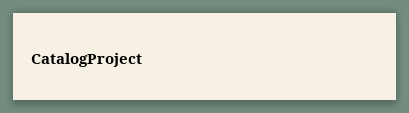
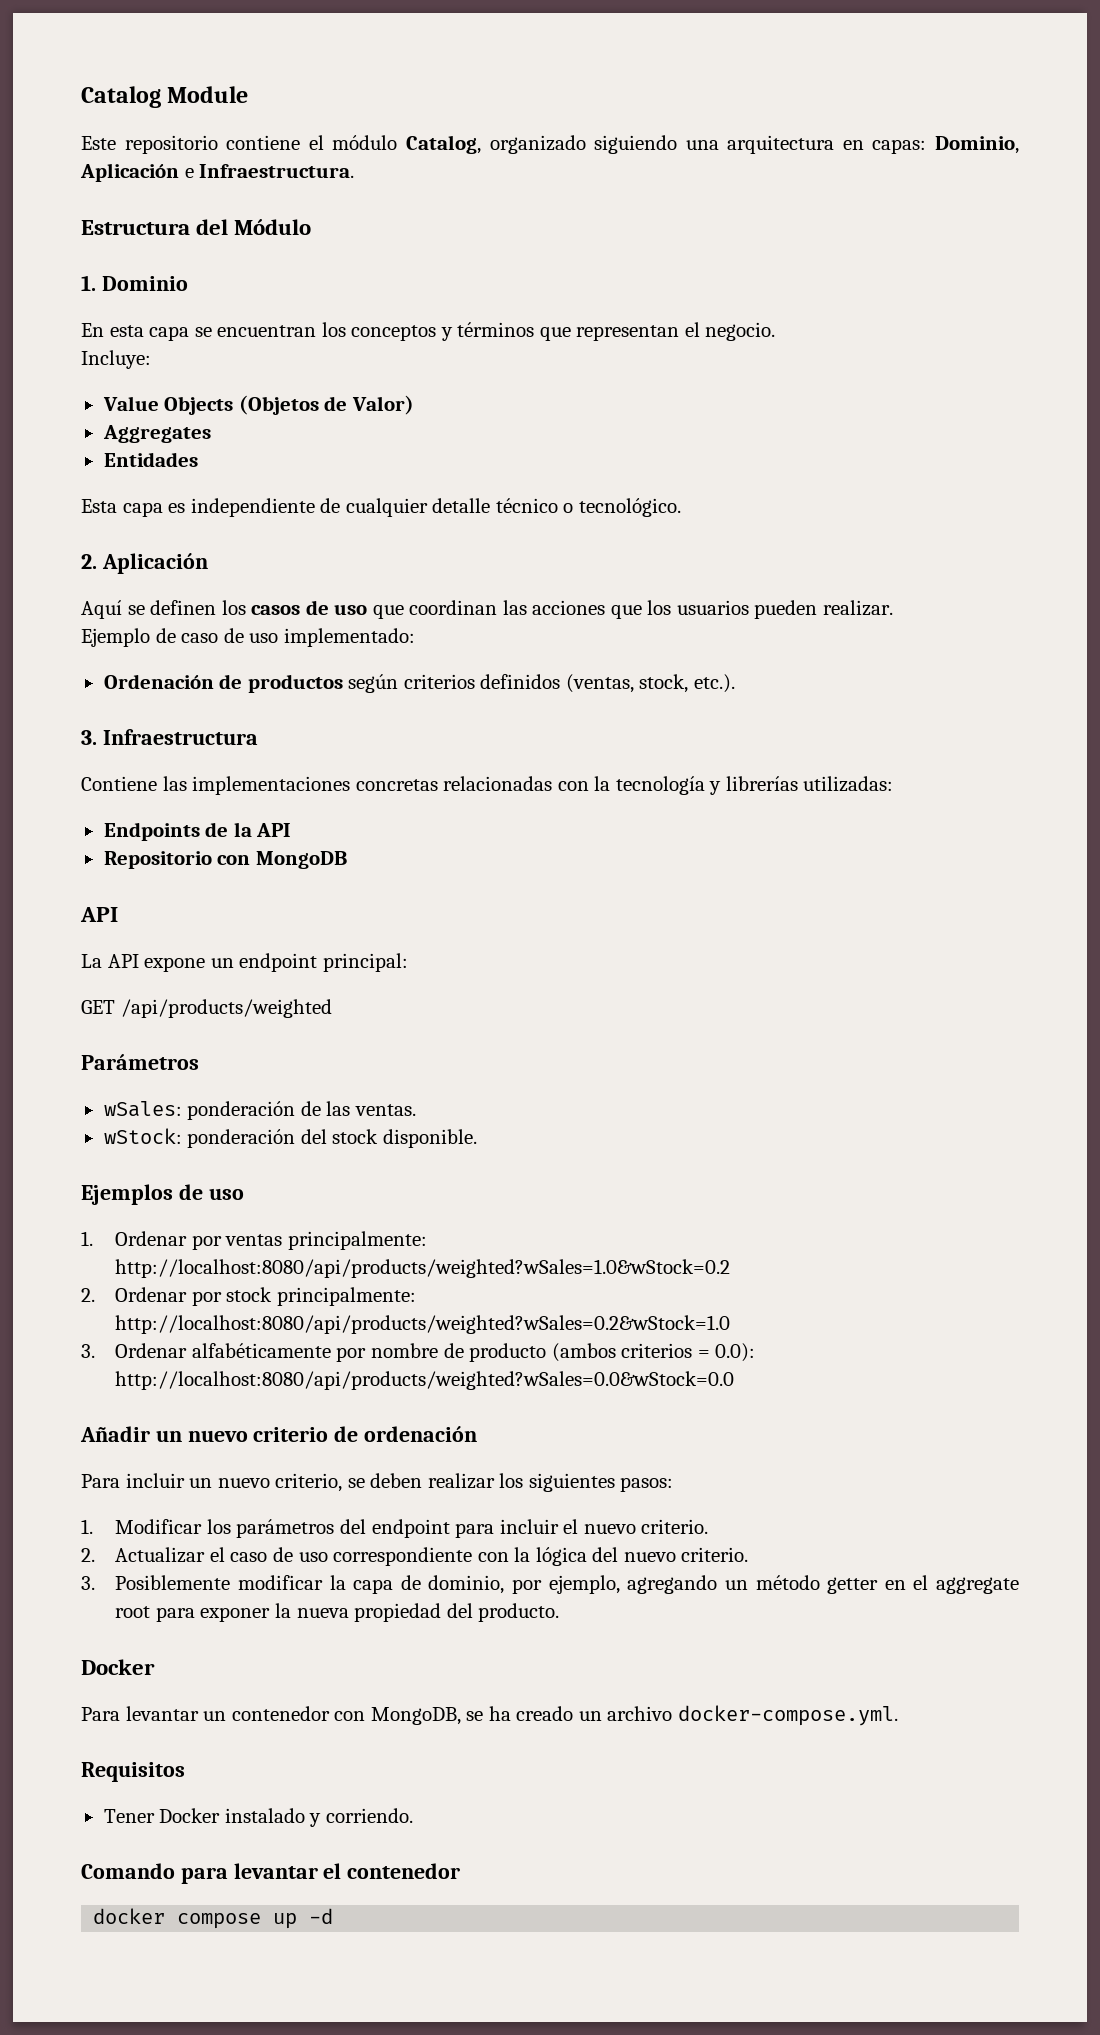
[31,53,142,67] CatalogProject -> [81,86,249,108] [81,135,1020,154] [80,163,355,182] [81,219,312,235] [81,275,188,291] [81,322,776,341] [81,350,151,369] [102,395,414,415] [102,425,211,443] [103,452,198,467] [81,498,681,517] [81,553,208,574] [81,600,894,619] [81,628,415,647] [103,674,735,693] [81,729,258,745] [81,776,894,795] [103,822,292,841] [103,851,347,869] [80,907,118,922] [81,953,408,972] [81,999,332,1018] [81,1054,199,1070] [103,1101,416,1120] [103,1128,477,1148] [81,1184,244,1205] [81,1231,428,1250] [115,1259,731,1278] [81,1287,417,1306] [115,1315,731,1334] [81,1343,756,1362] [115,1371,735,1390] [80,1426,478,1442] [81,1473,674,1492] [81,1519,709,1538] [81,1547,749,1566] [81,1575,1019,1594] [115,1603,560,1622] [81,1659,155,1675] [81,1705,898,1726] [81,1762,185,1782] [103,1808,413,1827] [81,1863,461,1884] [93,1908,334,1929] Catalog Module // Este repositorio contiene el módulo Catalog, organizado siguiendo una arquitectura en capas: Dominio, Aplicación e Infraestructura. // Estructura del Módulo // 1. Dominio // En esta capa se encuentran los conceptos y términos que representan el negocio. // Incluye: // Value Objects (Objetos de Valor) // Aggregates // Entidades // Esta capa es independiente de cualquier detalle técnico o tecnológico. // 2. Aplicación // Aquí se definen los casos de uso que coordinan las acciones que los usuarios pueden realizar. // Ejemplo de caso de uso implementado: // Ordenación de productos según criterios definidos (ventas, stock, etc.). // 3. Infraestructura // Contiene las implementaciones concretas relacionadas con la tecnología y librerías utilizadas: // Endpoints de la API // Repositorio con MongoDB // API // La API expone un endpoint principal: // GET /api/products/weighted // Parámetros // wSales: ponderación de las ventas. // wStock: ponderación del stock disponible. // Ejemplos de uso // 1. Ordenar por ventas principalmente: http://localhost:8080/api/products/weighted?wSales=1.0&wStock=0.2 // 2. Ordenar por stock principalmente: http://localhost:8080/api/products/weighted?wSales=0.2&wStock=1.0 // 3. Ordenar alfabéticamente por nombre de producto (ambos criterios = 0.0): http://localhost:8080/api/products/weighted?wSales=0.0&wStock=0.0 // Añadir un nuevo criterio de ordenación // Para incluir un nuevo criterio, se deben realizar los siguientes pasos: // 1. Modificar los parámetros del endpoint para incluir el nuevo criterio. // 2. Actualizar el caso de uso correspondiente con la lógica del nuevo criterio. // 3. Posiblemente modificar la capa de dominio, por ejemplo, agregando un método getter en el aggregate root para exponer la nueva propiedad del producto. // Docker // Para levantar un contenedor con MongoDB, se ha creado un archivo docker-compose.yml. // Requisitos // Tener Docker instalado y corriendo. // Comando para levantar el contenedor // docker compose up -d

